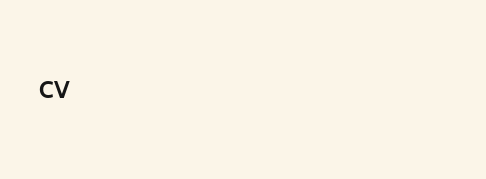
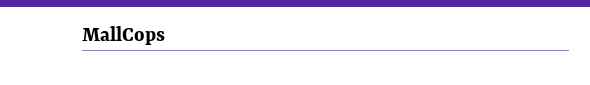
[39,81,70,98] CV -> [82,26,165,45] MallCops

